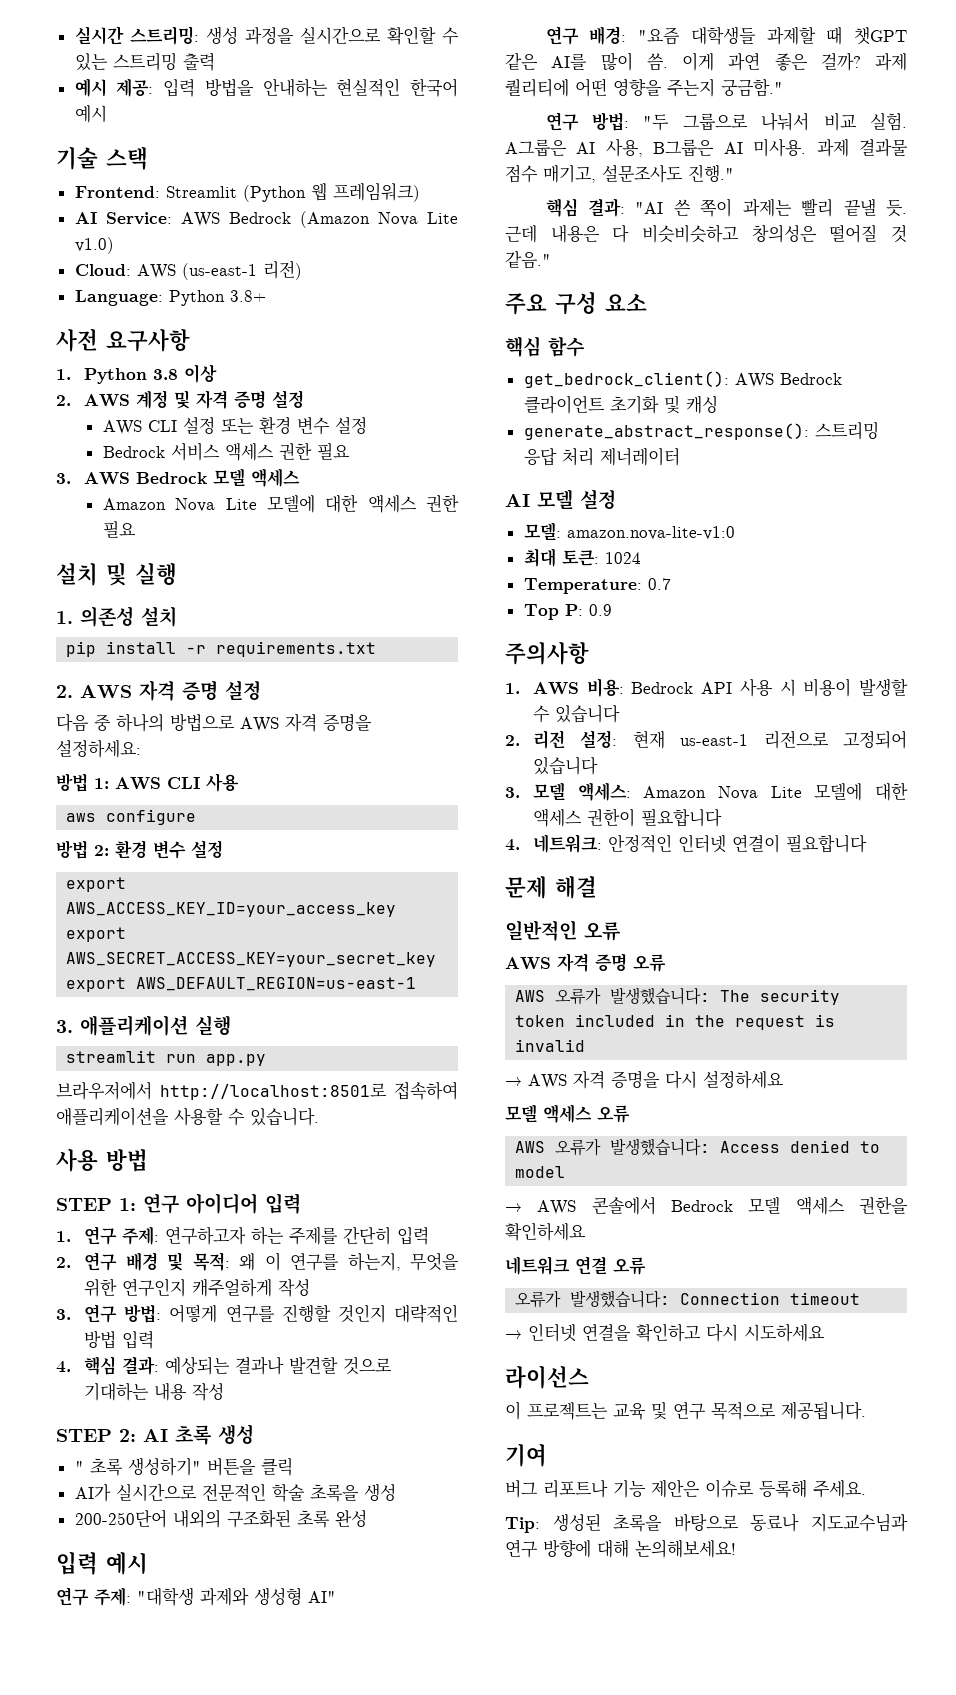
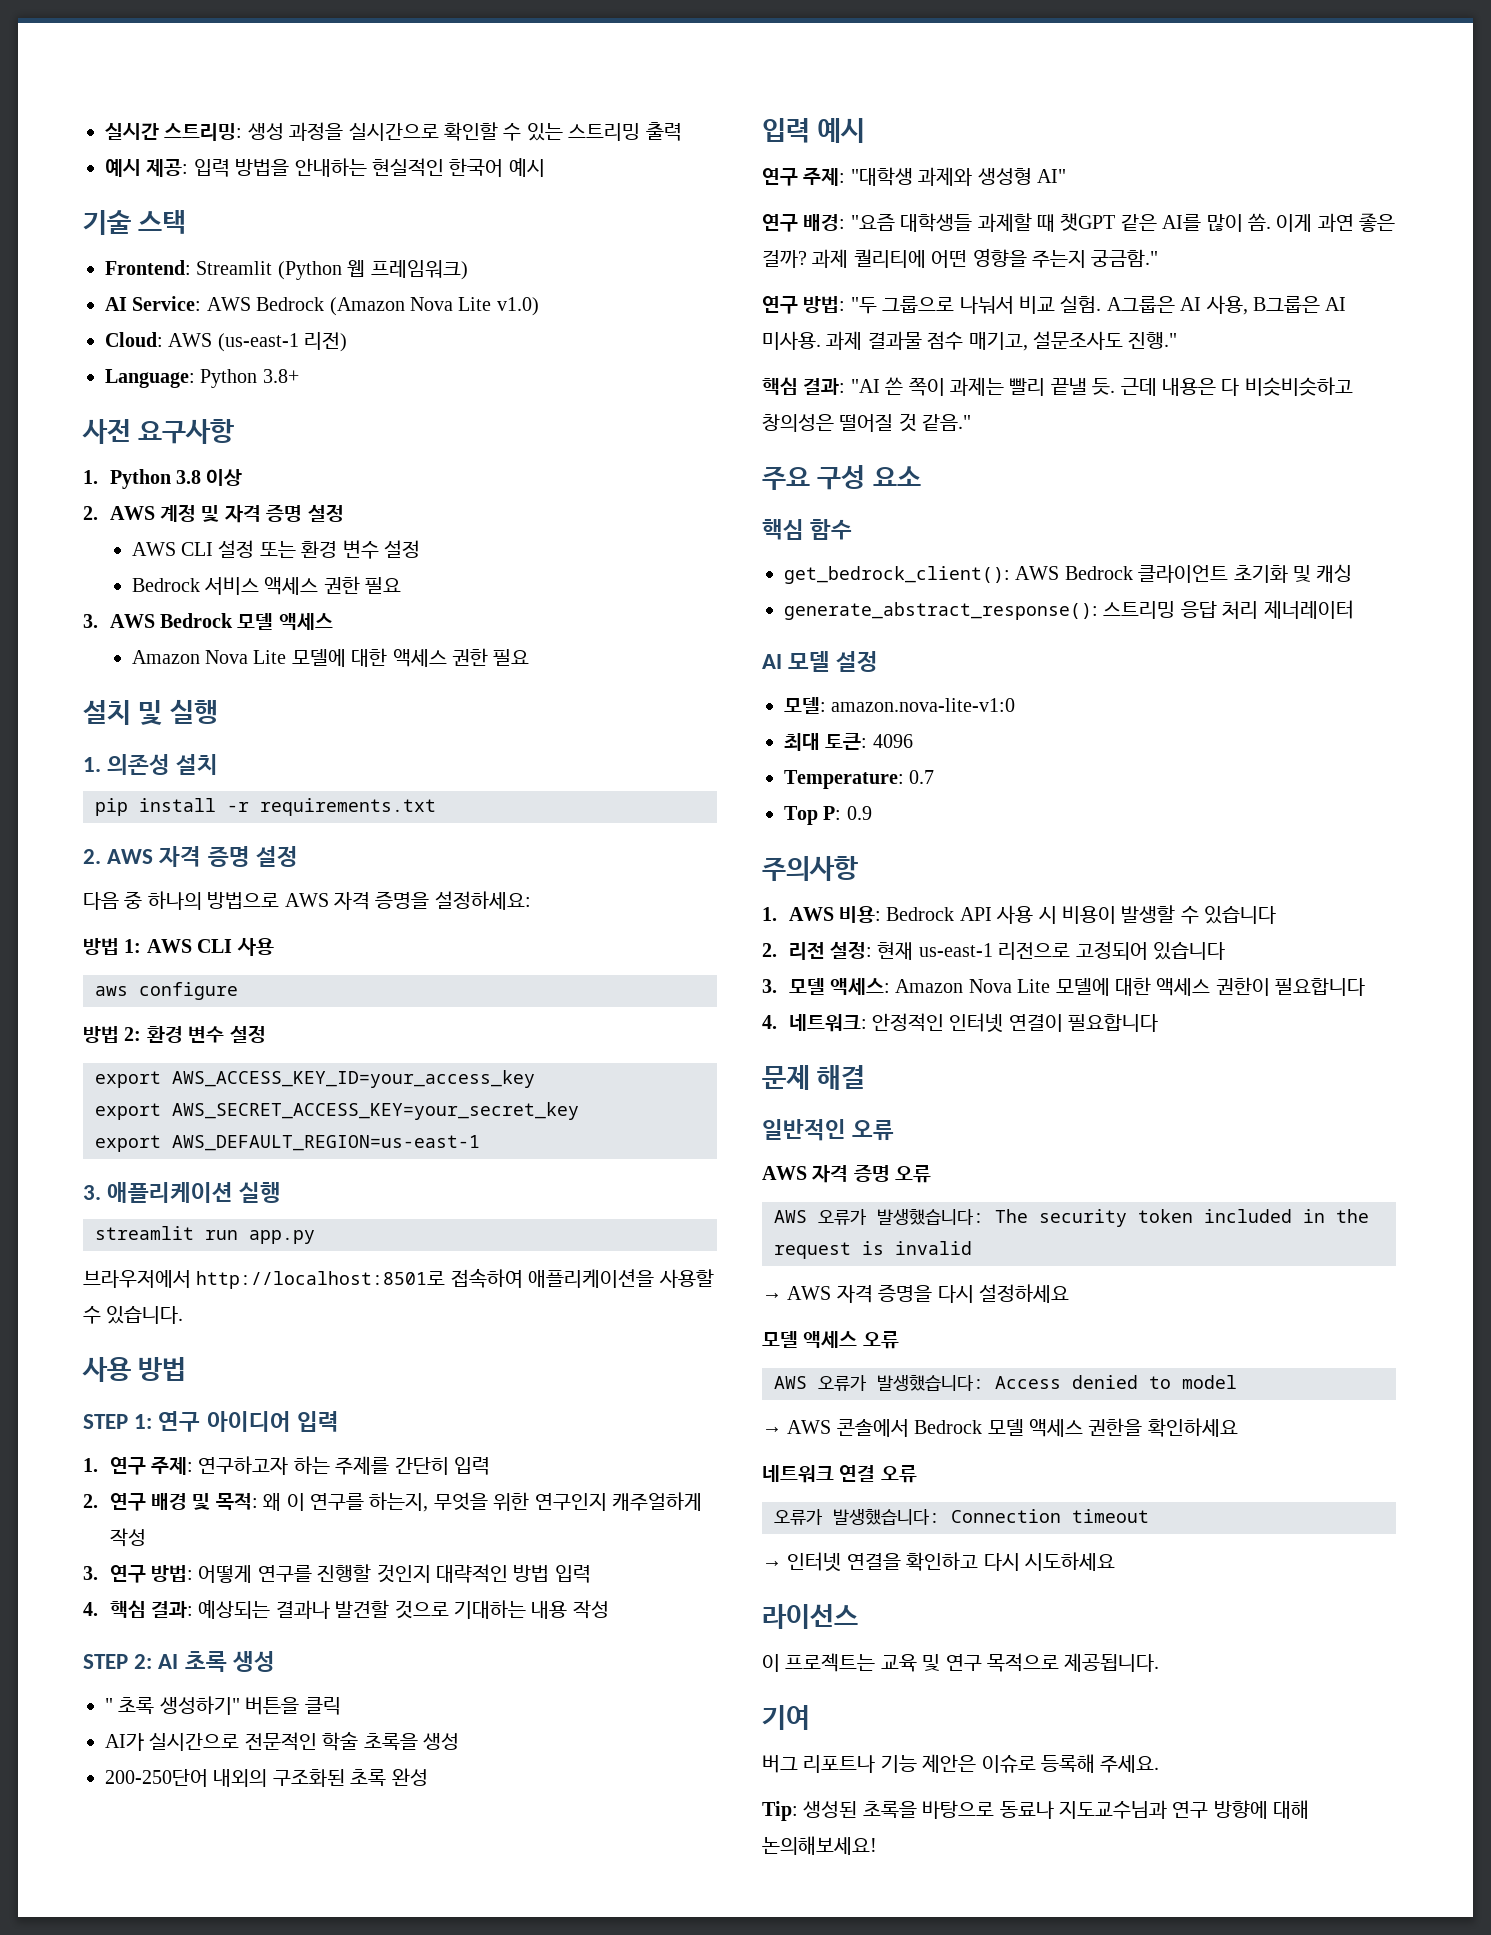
[604,552,641,564] 1024 -> [872,734,913,748] 4096

